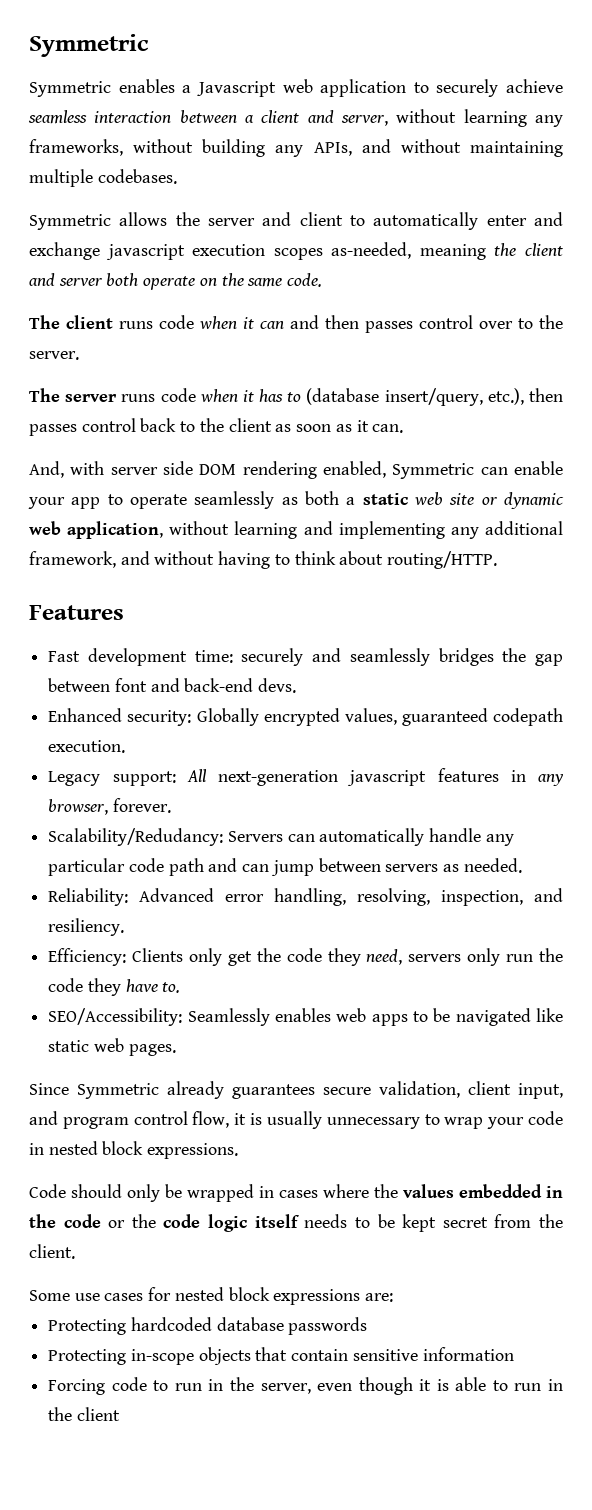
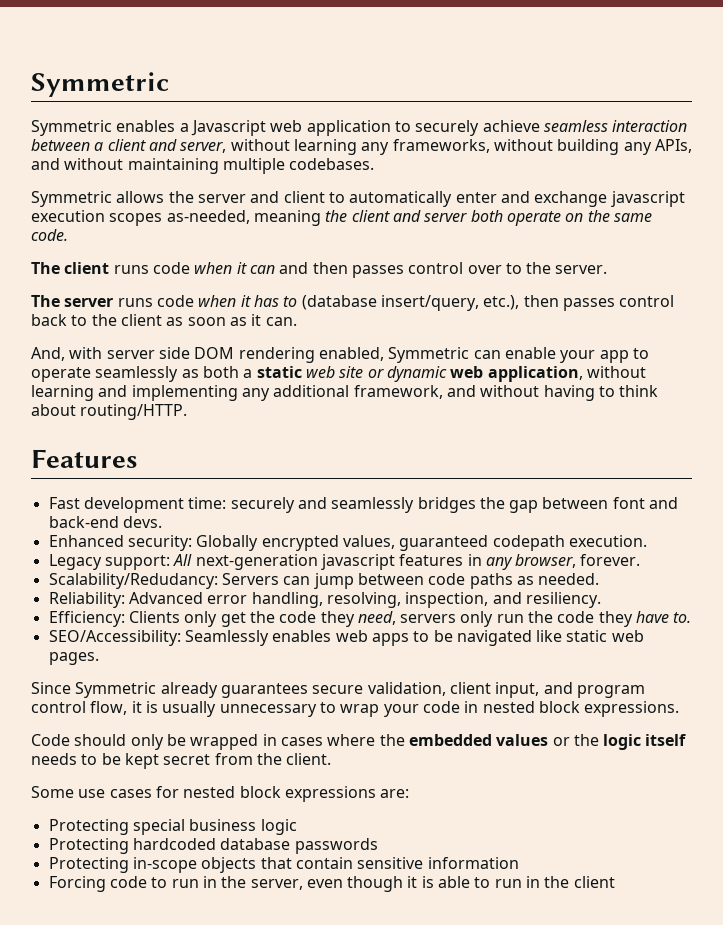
[319,828,514,846] [48,858,439,876] automatically handle any particular code path and can jump between servers -> [313,573,513,589] jump between code paths
[403,1184,563,1198] [29,1214,101,1228] values embedded in the code -> [408,734,549,746] embedded values
[163,1214,201,1228] code -> (599, 740) none
(394, 1297) none -> [48,819,297,835] // Protecting special business logic

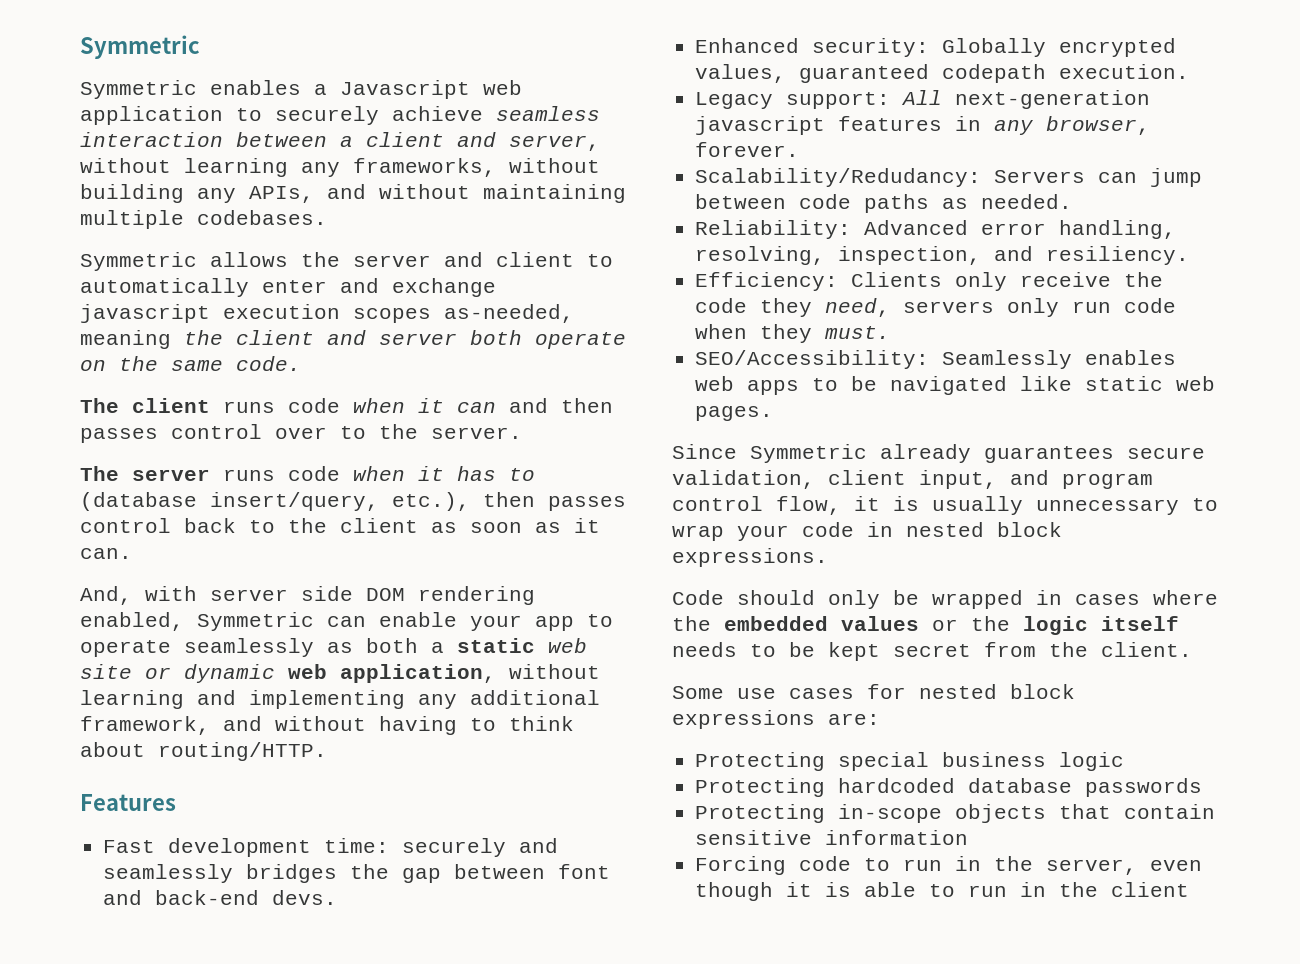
[220,612,246,627] get -> [1020,272,1112,287] receive
[528,611,692,627] the code they have to. -> [1124,298,1177,313] [695,324,891,343] code when they must.

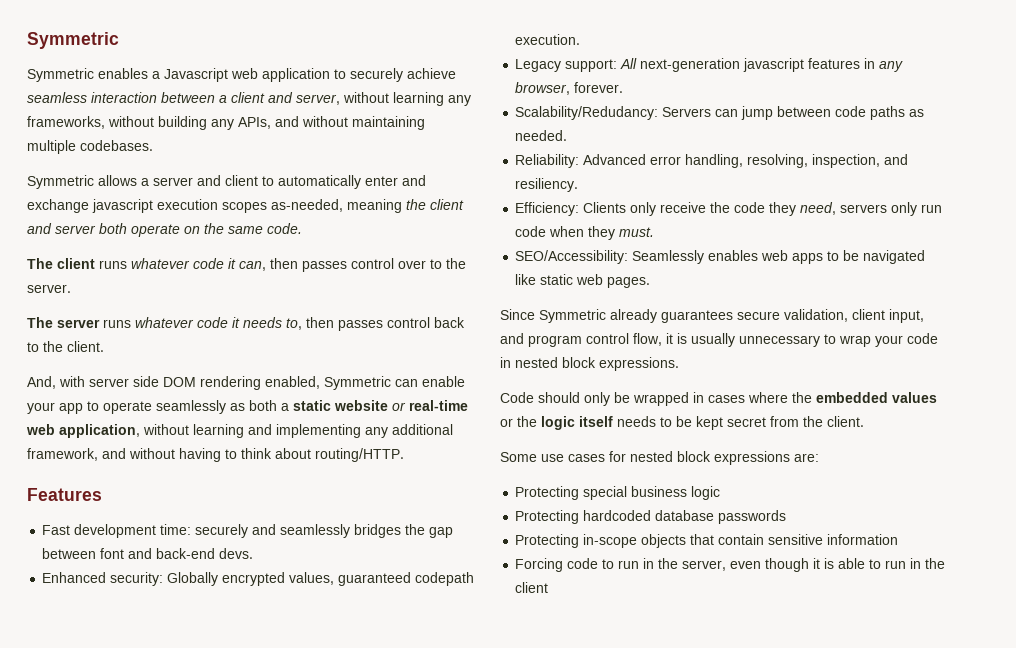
[301,252,340,267] the -> [141,178,149,186] a
[288,398,548,413] code when it can and -> [131,258,266,271] whatever code it can,
[288,466,535,481] [80,492,470,511] code when it has to (database insert/query, etc.), -> [135,317,302,330] whatever code it needs to,
[340,518,600,533] [80,548,132,559] client as soon as it can. -> [67,341,104,352] client.
[548,638,587,653] [80,664,275,683] web site or dynamic -> [334,400,468,411] website or real-time

